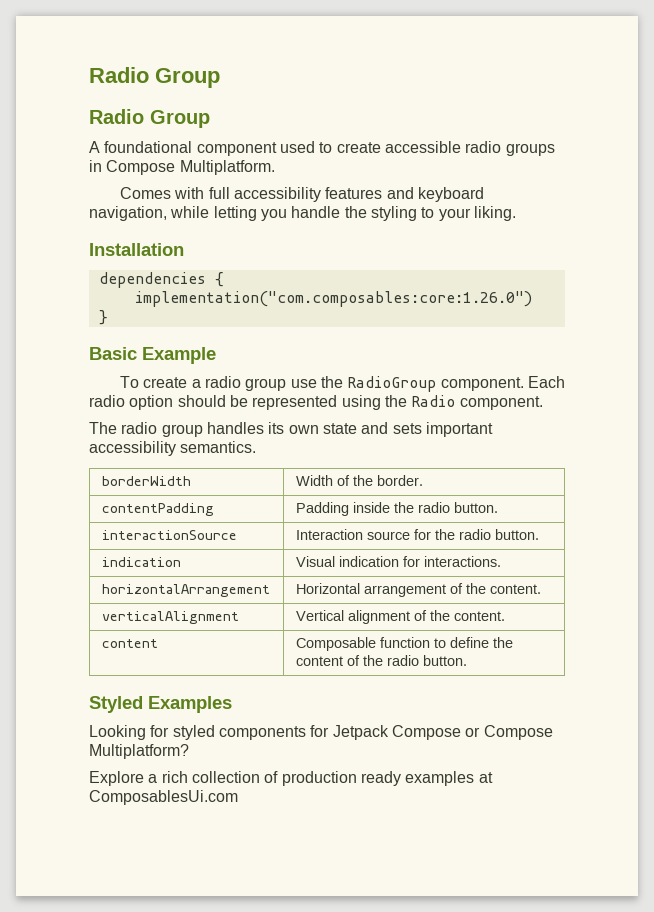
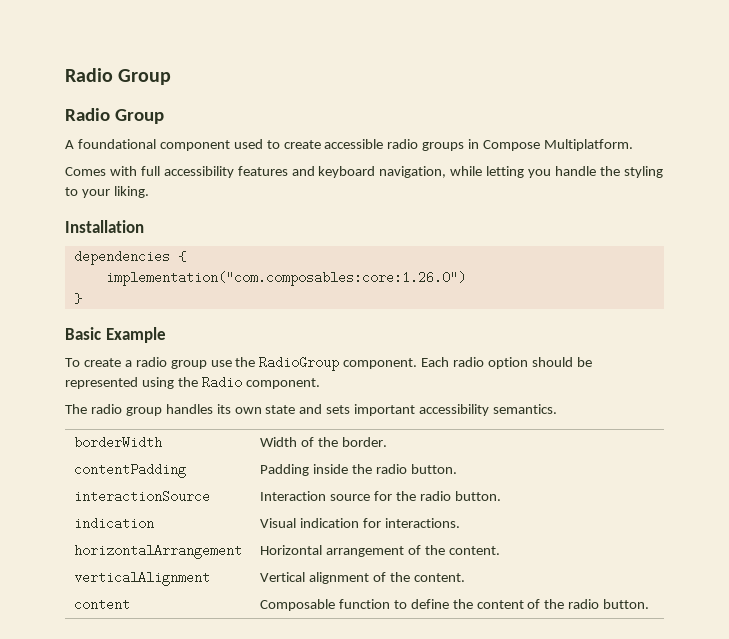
[89,696,232,713] [89,725,553,740] [89,744,189,759] [89,771,493,786] [89,790,238,805] // Styled Examples // Looking for styled components for Jetpack Compose or Compose Multiplatform? // Explore a rich collection of production ready examples at ComposablesUi.com -> (650, 604) none

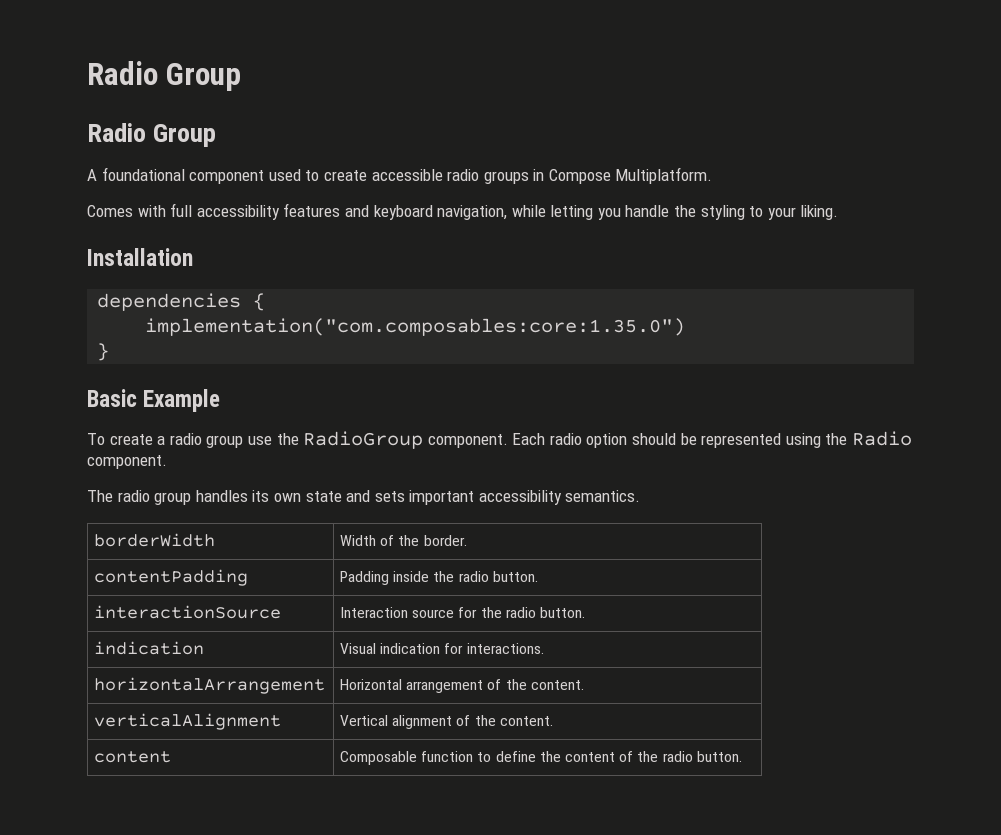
[105,271,466,286] implementation("com.composables:core:1.26.0") -> [145,318,686,336] implementation("com.composables:core:1.35.0")

